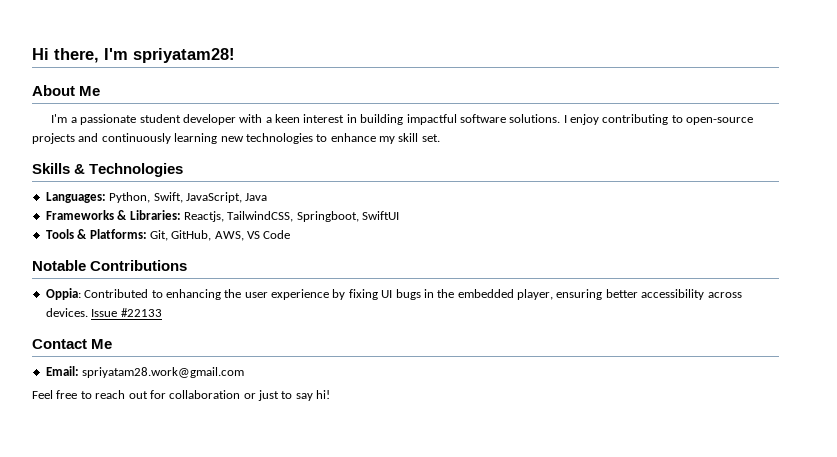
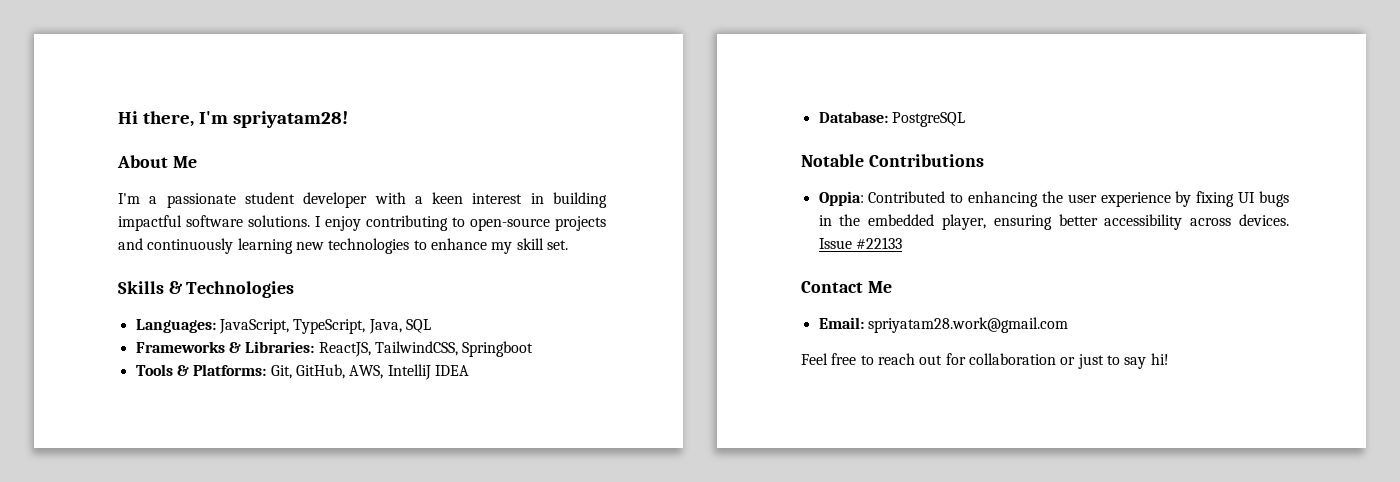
[109,192,268,203] Python, Swift, JavaScript, Java -> [218,319,431,334] JavaScript, TypeScript, Java, SQL
[183,211,399,222] Reactjs, TailwindCSS, Springboot, SwiftUI -> [318,341,534,357] ReactJS, TailwindCSS, Springboot
[247,230,291,239] VS Code -> [387,364,469,380] [818,111,965,127] IntelliJ IDEA // Database: PostgreSQL

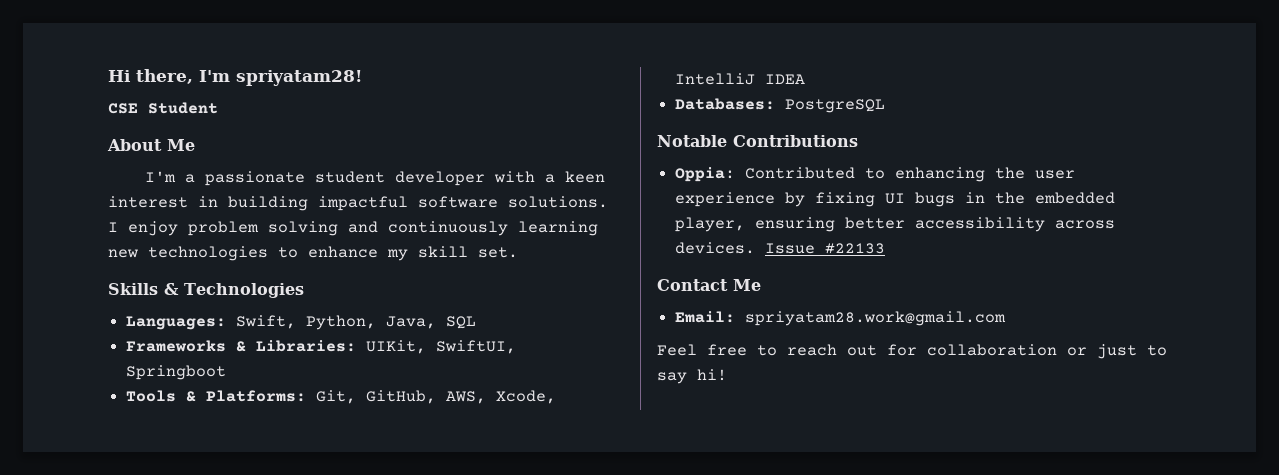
(348, 119) none -> [108,102,218,114] // CSE Student
[366,215,606,231] contributing to open-source projects -> [188,221,338,236] problem solving
[218,319,366,334] JavaScript, TypeScript, -> [236,315,377,330] Swift, Python,
[318,341,458,357] ReactJS, TailwindCSS, -> [366,340,517,354] UIKit, SwiftUI,
(384, 372) none -> [496,390,557,404] Xcode,
[818,111,888,123] Database: -> [675,98,776,110] Databases:

